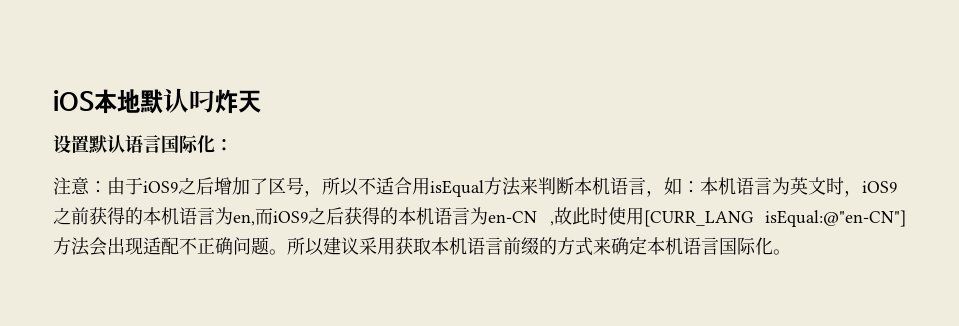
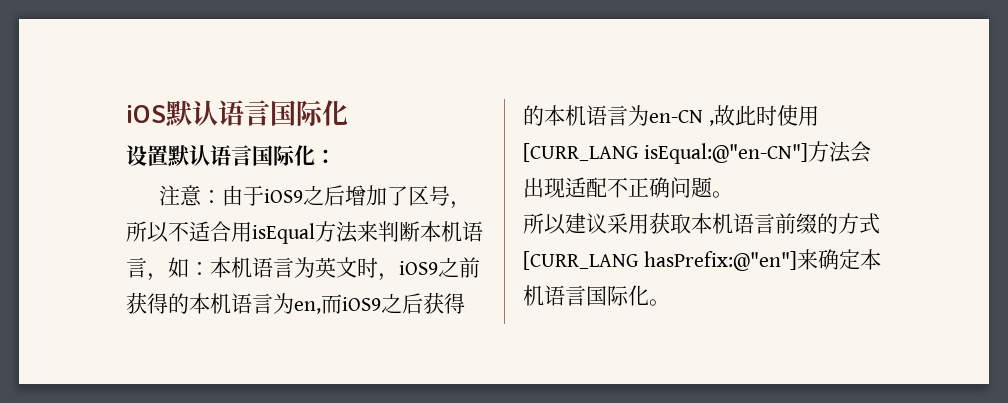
[94,88,261,114] 本地默认叼炸天 -> [166,100,348,127] 默认语言国际化
(287, 252) none -> (733, 194) //
(593, 246) none -> [523,251,797,271] [CURR_LANG hasPrefix:@"en"]

